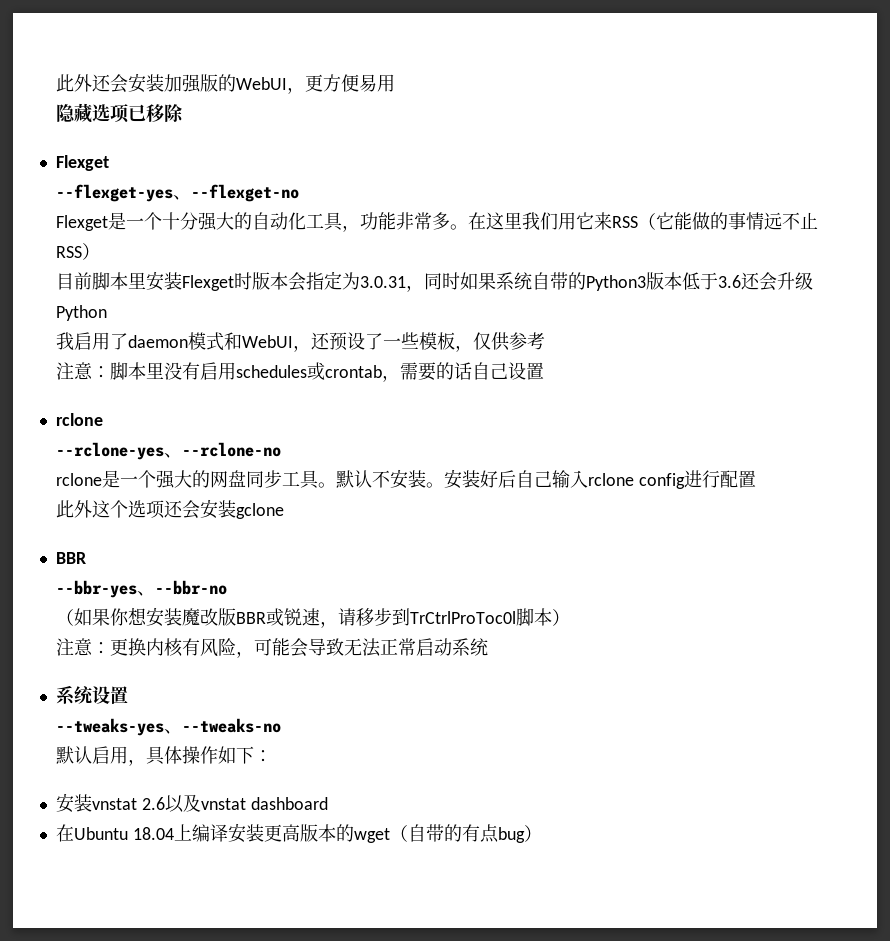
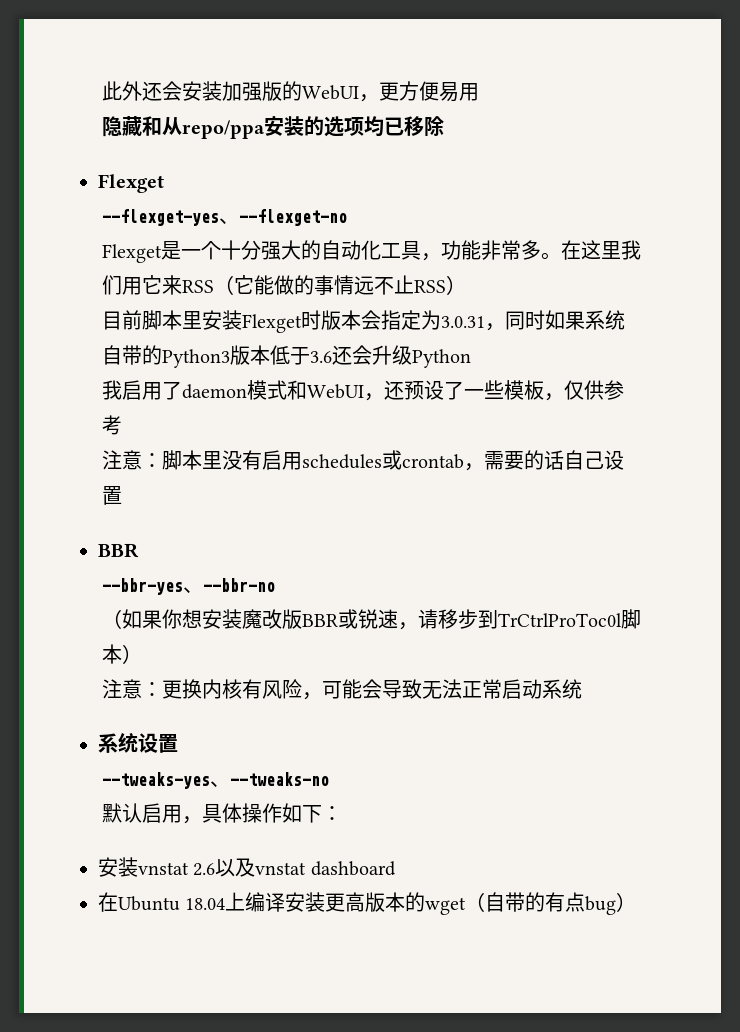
[91,104,129,123] 选项 -> [142,116,385,139] 和从repo/ppa安装的选项均
[55,413,103,426] [55,442,281,460] [55,469,756,489] [55,499,284,519] // rclone // --rclone-yes、--rclone-no // rclone是一个强大的网盘同步工具。默认不安装。安装好后自己输入rclone config进行配置 // 此外这个选项还会安装gclone -> (123, 495) none

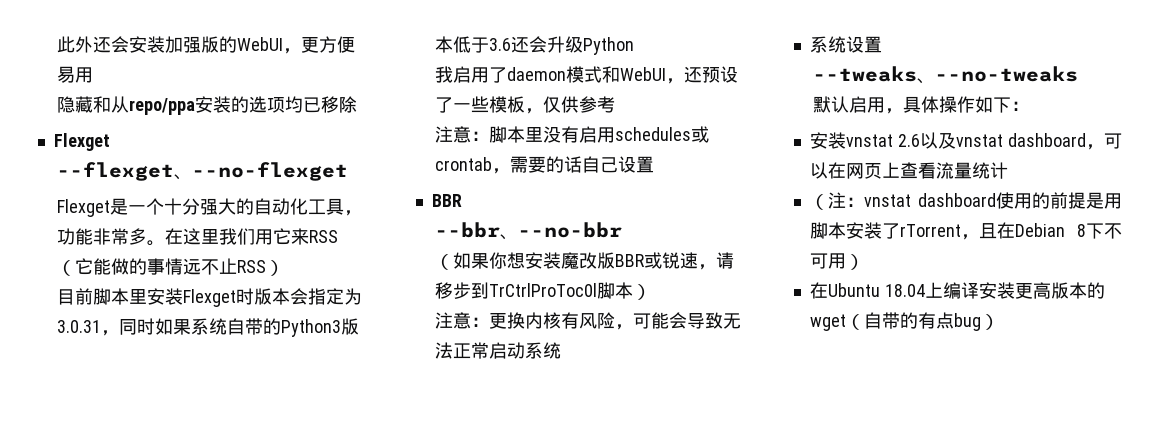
[102,209,348,226] --flexget-yes、--flexget-no -> [57,162,349,181] --flexget、--no-flexget
[102,578,276,595] --bbr-yes、--bbr-no -> [435,222,623,240] --bbr、--no-bbr
[102,772,330,789] --tweaks-yes、--tweaks-no -> [813,66,1079,84] --tweaks、--no-tweaks
(396, 868) none -> [1086,133,1122,150] [809,162,1008,179] [809,192,1122,210] [809,222,1122,240] [809,253,864,270] ，可以在网页上查看流量统计 // （注：vnstat dashboard使用的前提是用脚本安装了rTorrent，且在Debian 8下不可用）

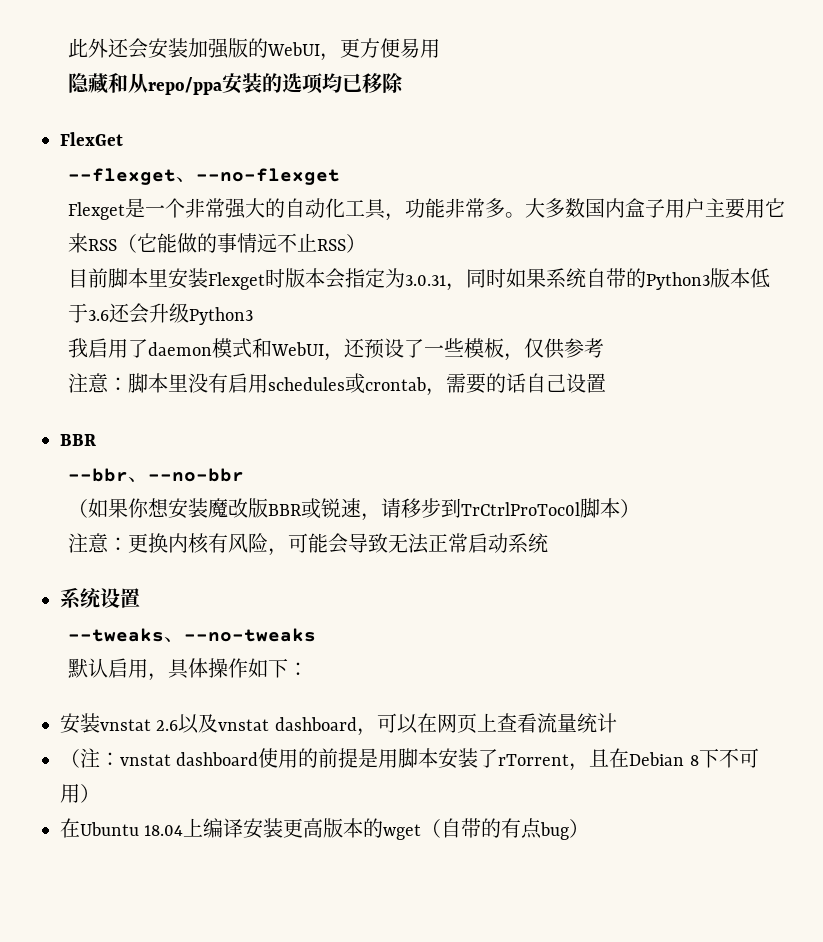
[53,133,110,151] Flexget -> [60,132,123,146] FlexGet
[164,198,201,215] 十分 -> [184,198,225,218] 非常
[165,228,256,245] 在这里我们 -> [524,198,745,219] 大多数国内盒子用户主要
[583,37,635,55] Python -> [188,307,253,325] Python3

